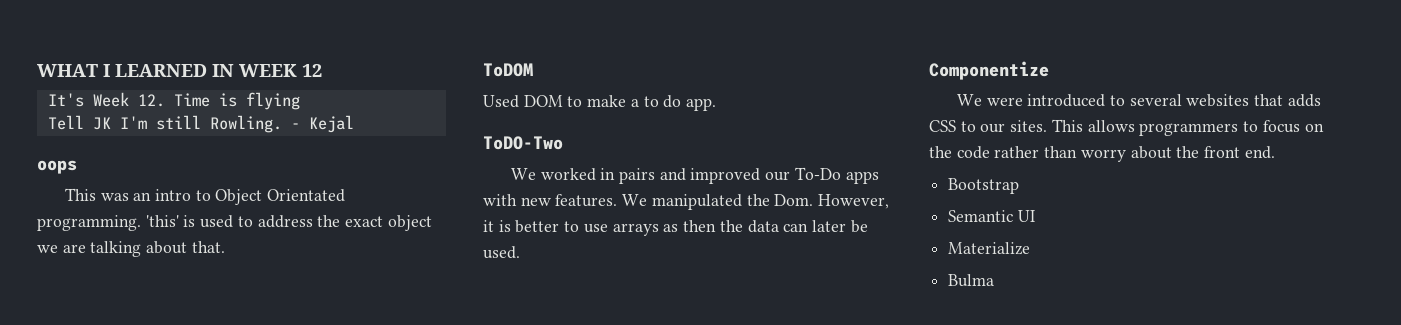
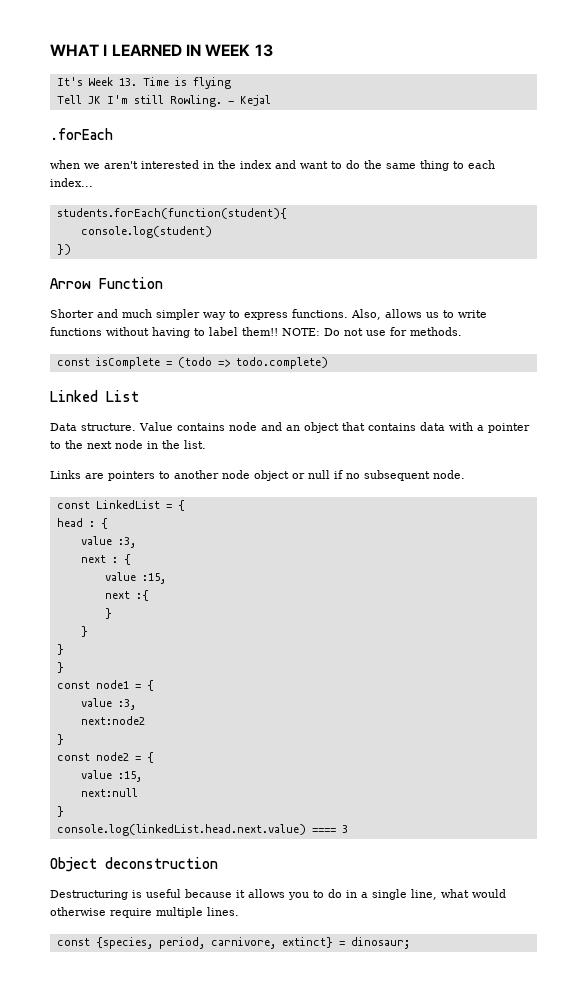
[302,64,322,77] 12 -> [254,44,273,57] 13
[137,94,165,107] 12. -> [118,78,137,86] 13.
[37,160,77,174] [64,188,346,205] [37,215,432,231] [37,241,225,257] [483,63,533,77] [483,95,717,111] [483,136,563,150] [510,167,879,184] [483,194,890,210] [483,220,868,236] [483,246,520,259] [929,61,1049,80] [956,94,1321,107] [929,119,1324,136] [929,146,1275,162] [948,178,1020,194] [948,210,1035,222] [948,242,1031,255] [948,274,995,287] oops // This was an intro to Object Orientated programming. 'this' is used to address the exact object we are talking about that. // ToDOM // Used DOM to make a to do app. // ToDO-Two // We worked in pairs and improved our To-Do apps with new features. We manipulated the Dom. However, it is better to use arrays as then the data can later be used. // Componentize // We were introduced to several websites that adds CSS to our sites. This allows programmers to focus on the code rather than worry about the front end. // Bootstrap // Semantic UI // Materialize // Bulma -> [50,128,113,140] [50,160,495,171] [50,178,93,187] [56,208,287,219] [80,226,212,238] [56,244,71,255] [50,277,163,289] [50,309,487,320] [50,327,462,338] [56,357,328,369] [50,390,139,402] [50,422,530,433] [50,440,206,449] [50,470,465,481] [56,500,185,511] [56,518,108,529] [80,536,136,548] [80,554,131,565] [104,572,166,584] [104,590,149,601] [104,608,112,619] [80,626,88,637] [56,644,64,655] [56,662,64,673] [56,680,154,691] [80,698,136,710] [80,716,145,725] [56,734,64,745] [56,752,154,763] [80,770,142,782] [80,788,138,797] [56,806,64,817] [56,824,348,836] [50,857,218,872] [50,889,506,900] [50,907,239,918] [56,937,410,949] .forEach // when we aren't interested in the index and want to do the same thing to each index... // students.forEach(function(student){ // console.log(student) // }) // Arrow Function // Shorter and much simpler way to express functions. Also, allows us to write functions without having to label them!! NOTE: Do not use for methods. // const isComplete = (todo => todo.complete) // Linked List // Data structure. Value contains node and an object that contains data with a pointer to the next node in the list. // Links are pointers to another node object or null if no subsequent node. // const LinkedList = { // head : { // value :3, // next : { // value :15, // next :{ // } // } // } // } // const node1 = { // value :3, // next:node2 // } // const node2 = { // value :15, // next:null // } // console.log(linkedList.head.next.value) ==== 3 // Object deconstruction // Destructuring is useful because it allows you to do in a single line, what would otherwise require multiple lines. // const {species, period, carnivore, extinct} = dinosaur;

